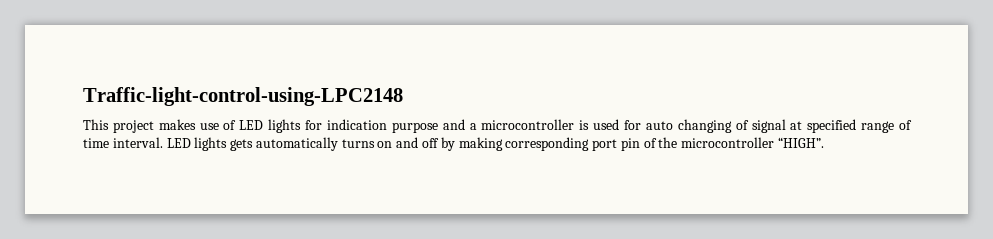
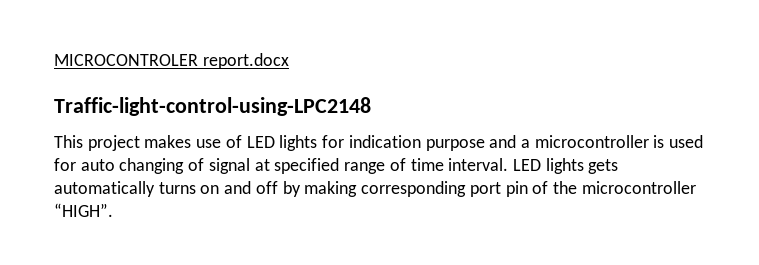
(83, 96) none -> [54,53,289,69] MICROCONTROLER report.docx //

